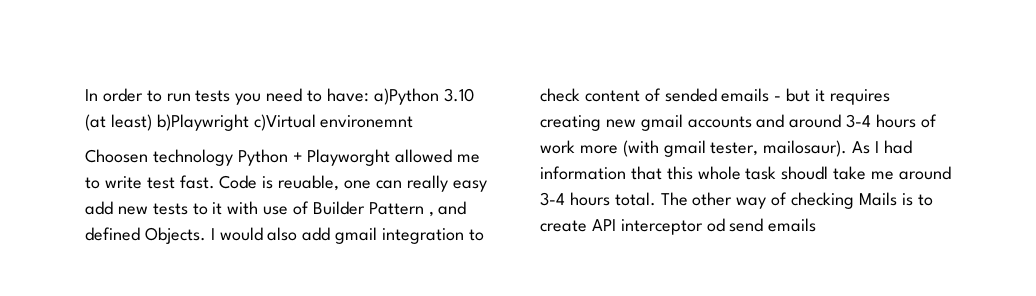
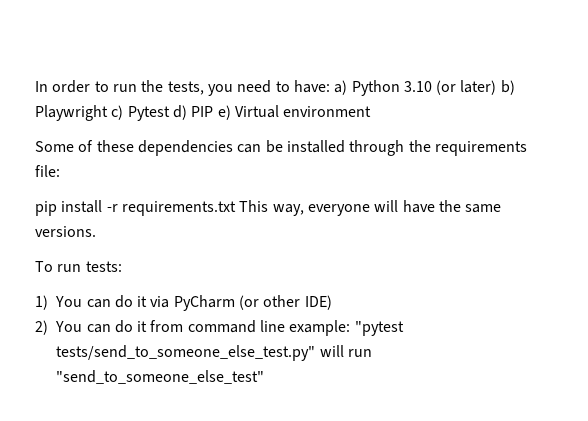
[195,90,231,102] tests -> [141,80,204,95] the tests,
[373,88,474,105] [85,114,414,131] [85,149,481,166] [85,175,487,192] [85,201,467,217] [85,227,484,244] [540,88,890,105] [540,114,937,131] [540,140,912,157] [540,166,951,180] [540,192,933,209] [540,218,817,235] a)Python 3.10 (at least) b)Playwright c)Virtual environemnt // Choosen technology Python + Playworght allowed me to write test fast. Code is reuable, one can really easy add new tests to it with use of Builder Pattern , and defined Objects. I would also add gmail integration to check content of sended emails - but it requires creating new gmail accounts and around 3-4 hours of work more (with gmail tester, mailosaur). As I had information that this whole task shoudl take me around 3-4 hours total. The other way of checking Mails is to create API interceptor od send emails -> [334,80,515,96] [35,105,372,121] [35,140,527,156] [35,165,60,177] [35,200,502,216] [35,226,96,237] [35,261,122,272] [35,295,332,311] [35,320,404,336] [56,345,372,361] [56,370,265,384] a) Python 3.10 (or later) b) Playwright c) Pytest d) PIP e) Virtual environment // Some of these dependencies can be installed through the requirements file: // pip install -r requirements.txt This way, everyone will have the same versions. // To run tests: // 1) You can do it via PyCharm (or other IDE) // 2) You can do it from command line example: "pytest tests/send_to_someone_else_test.py" will run "send_to_someone_else_test"

